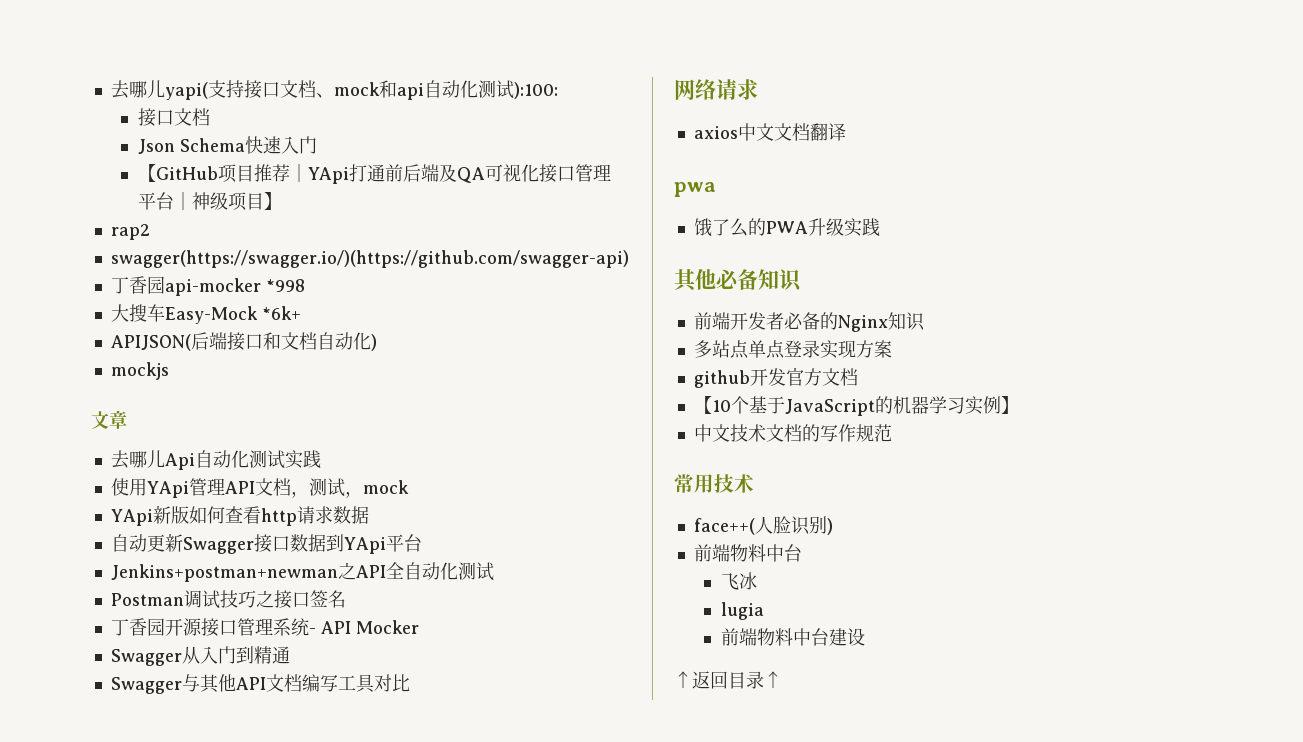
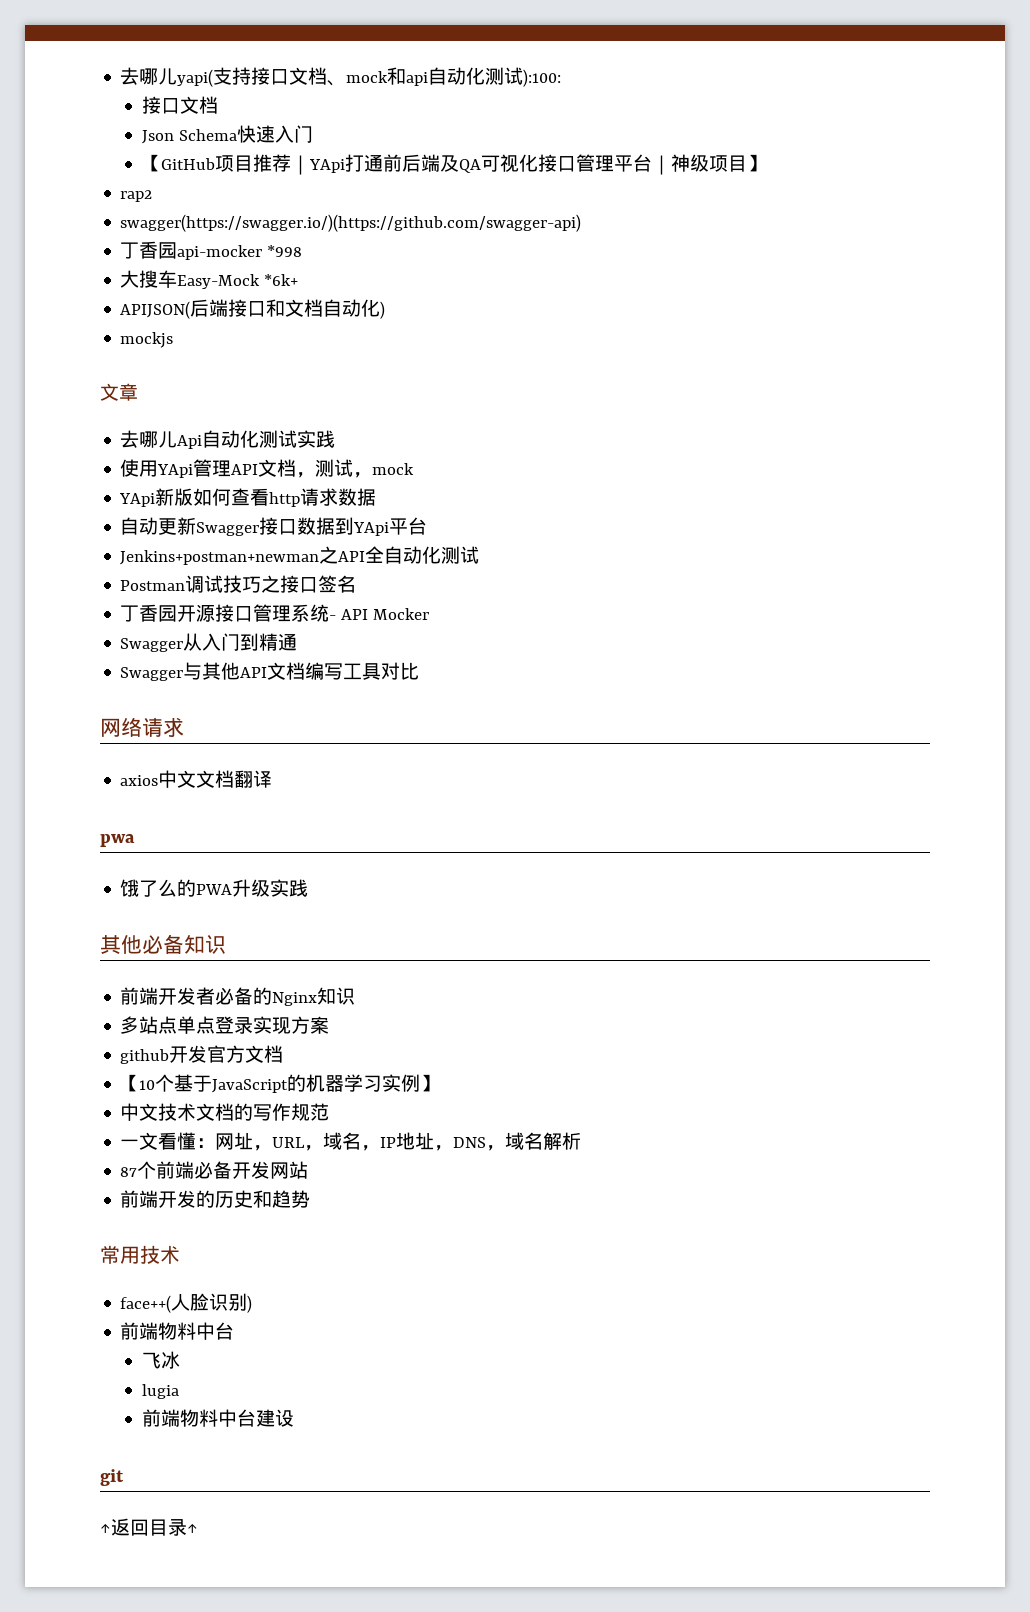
(892, 433) none -> [120,1132,582,1151] [120,1161,309,1179] [120,1190,311,1208] // 一文看懂：网址，URL，域名，IP地址，DNS，域名解析 // 87个前端必备开发网站 // 前端开发的历史和趋势
(865, 637) none -> [100,1469,124,1486] // git

